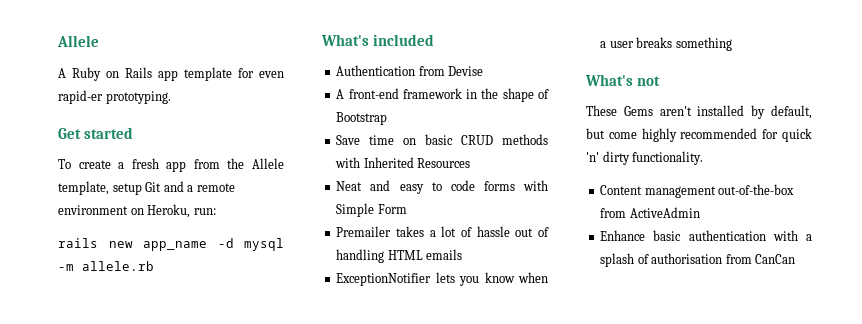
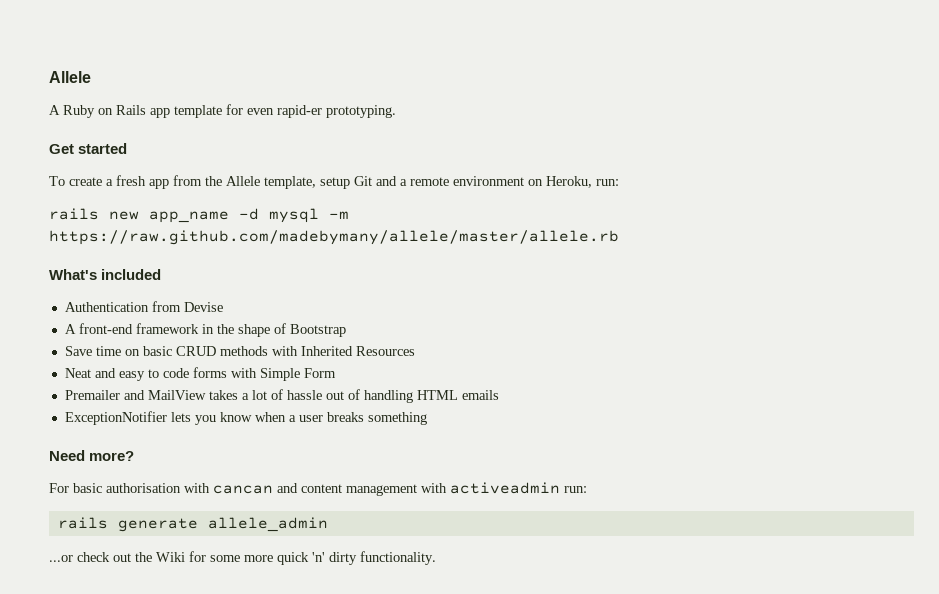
[82,261,154,271] allele.rb -> [49,230,619,245] https://raw.github.com/madebymany/allele/master/allele.rb
(392, 231) none -> [123,390,206,400] and MailView
[585,74,660,86] [586,105,812,119] [586,128,812,142] [586,151,704,165] [600,184,795,198] [600,207,700,218] [600,230,812,241] [600,253,796,267] What's not // These Gems aren't installed by default, but come highly recommended for quick 'n' dirty functionality. // Content management out-of-the-box from ActiveAdmin // Enhance basic authentication with a splash of authorisation from CanCan -> [49,450,135,461] [49,482,587,496] [57,517,328,532] [49,551,436,565] Need more? // For basic authorisation with cancan and content management with activeadmin run: // rails generate allele_admin // ...or check out the Wiki for some more quick 'n' dirty functionality.

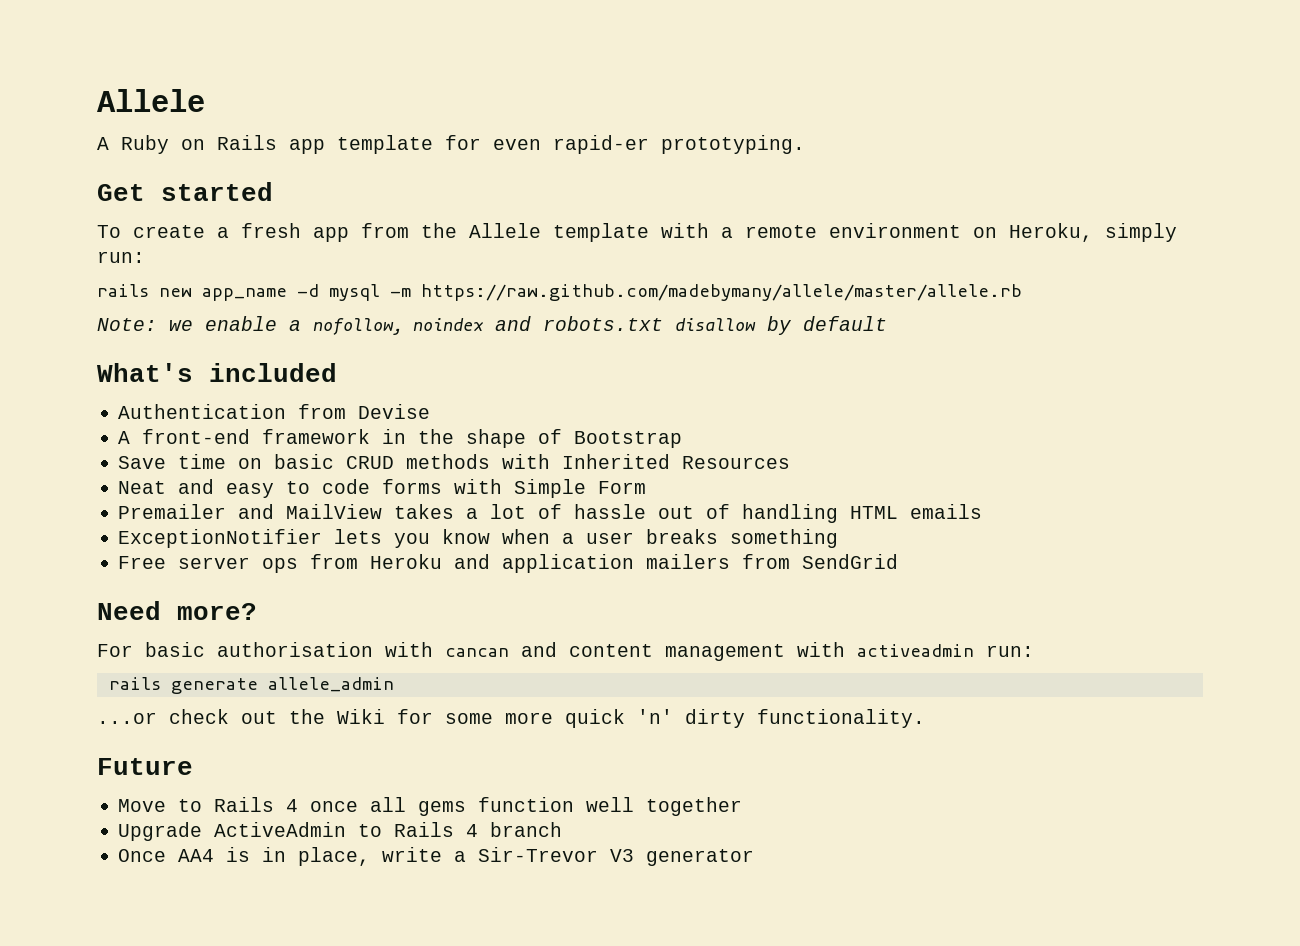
[264,176,397,189] template, setup Git and -> [553,223,709,242] template with
(592, 182) none -> [1105,223,1177,242] simply
(619, 237) none -> [97,316,887,335] // Note: we enable a nofollow, noindex and robots.txt disallow by default
(427, 418) none -> [118,554,899,573] // Free server ops from Heroku and application mailers from SendGrid
(436, 558) none -> [97,758,193,775] [118,797,743,816] [118,822,563,841] [118,847,755,866] // Future // Move to Rails 4 once all gems function well together // Upgrade ActiveAdmin to Rails 4 branch // Once AA4 is in place, write a Sir-Trevor V3 generator

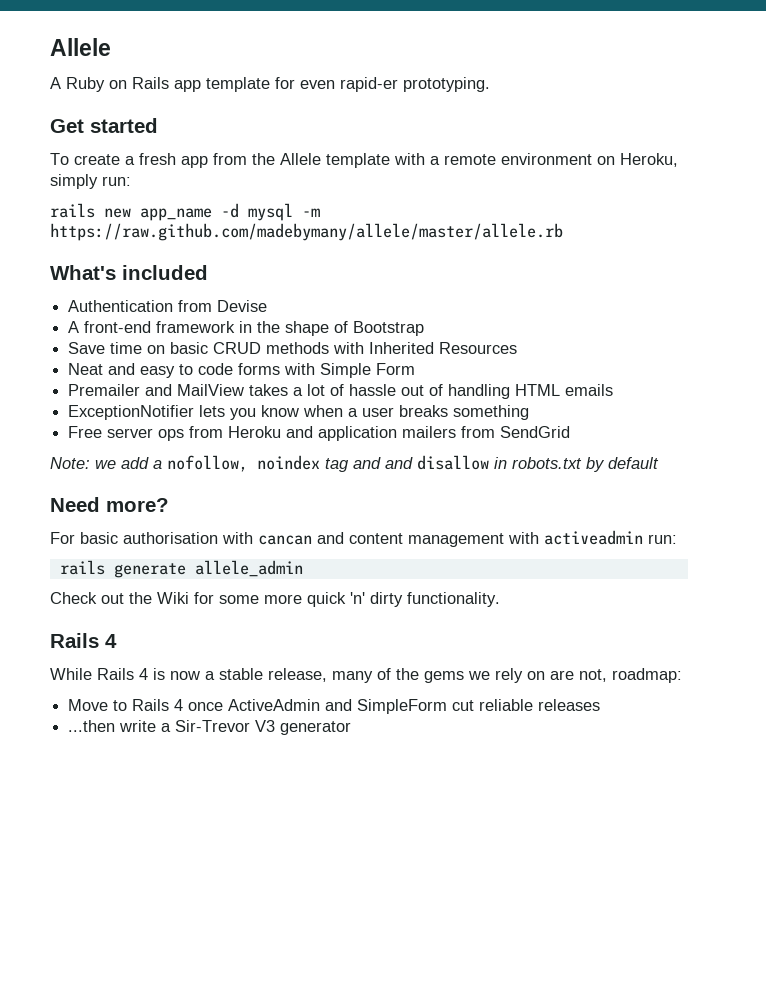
[97,316,887,335] // Note: we enable a nofollow, noindex and robots.txt disallow by default -> (563, 232) none
(899, 561) none -> [50,455,659,472] // Note: we add a nofollow, noindex tag and and disallow in robots.txt by default
[97,709,229,724] ...or check -> [50,592,97,604] Check
[97,758,193,775] Future -> [50,633,117,648] [50,668,682,683] Rails 4 // While Rails 4 is now a stable release, many of the gems we rely on are not, roadmap:
[370,797,743,816] [118,822,563,841] [118,847,371,866] all gems function well together // Upgrade ActiveAdmin to Rails 4 branch // Once AA4 is in place, -> [228,699,601,714] [68,720,116,732] ActiveAdmin and SimpleForm cut reliable releases // ...then

